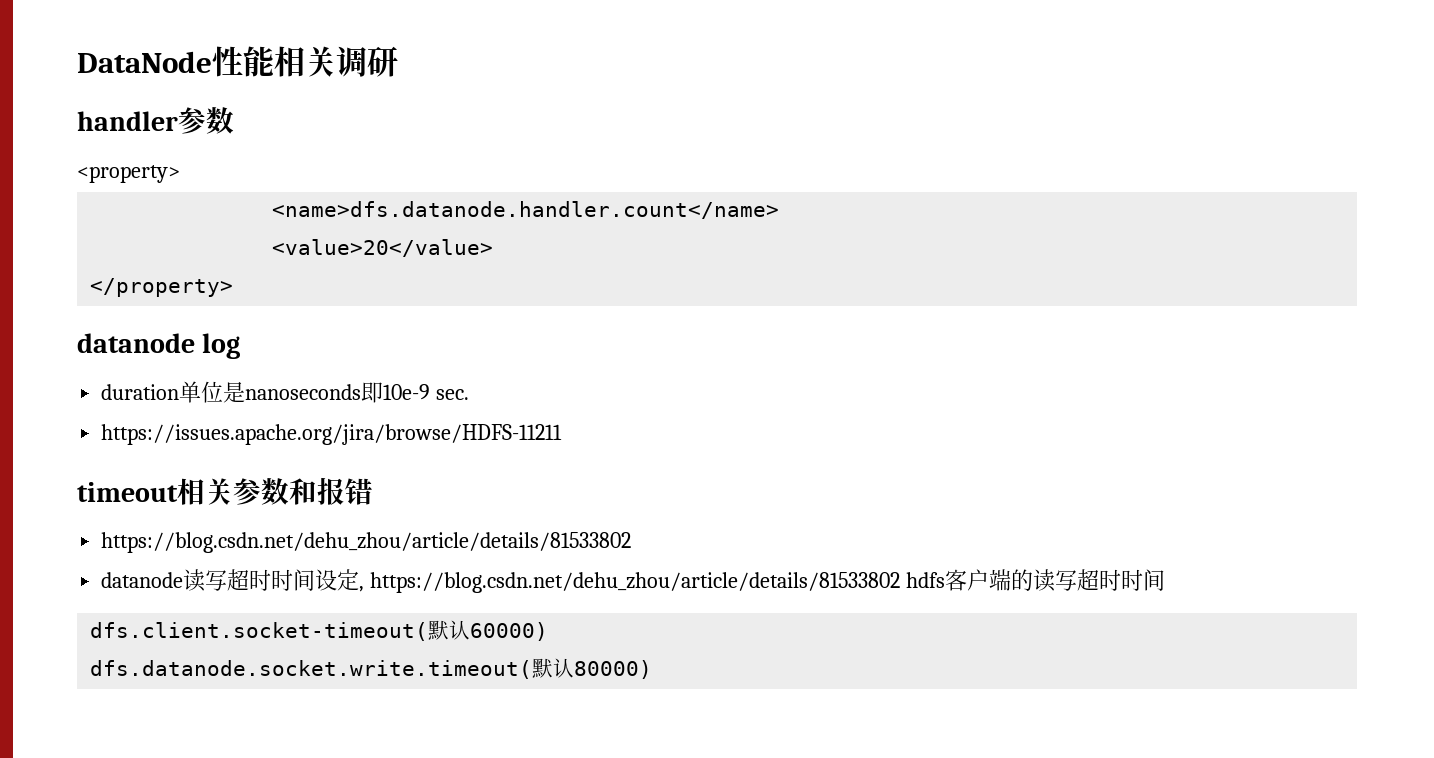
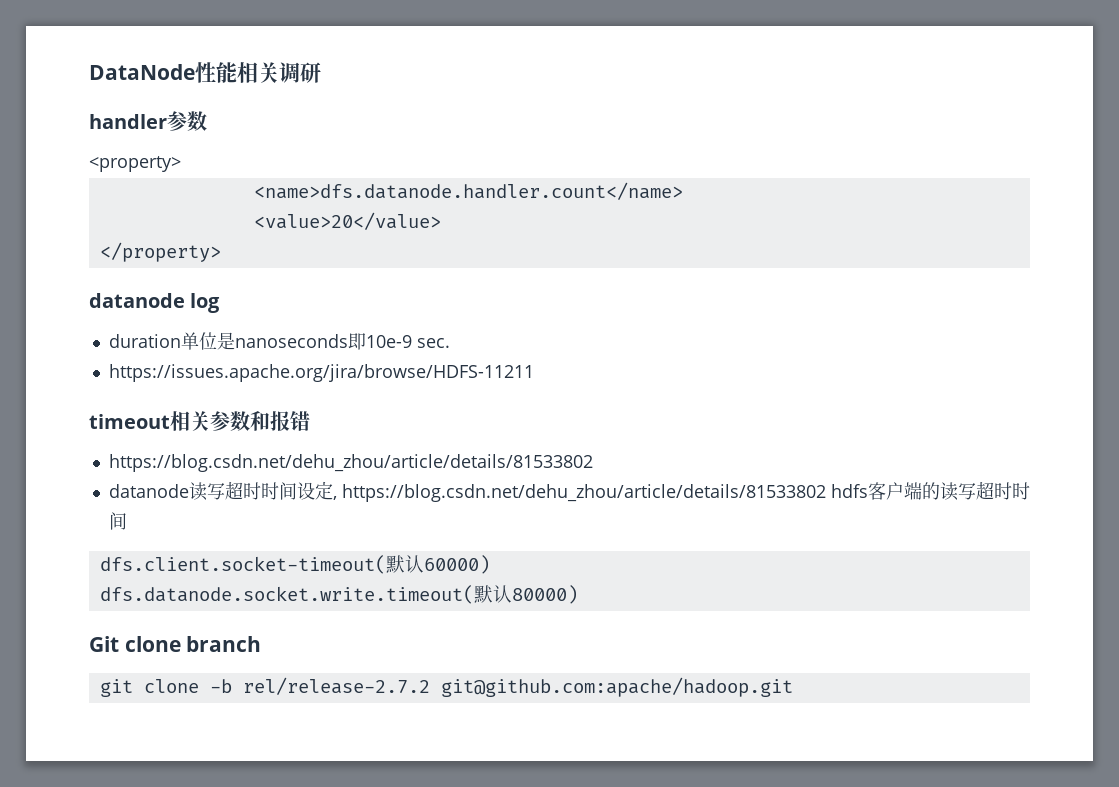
(653, 669) none -> [89,636,262,652] [99,677,793,697] // Git clone branch // git clone -b rel/release-2.7.2 git@github.com:apache/hadoop.git

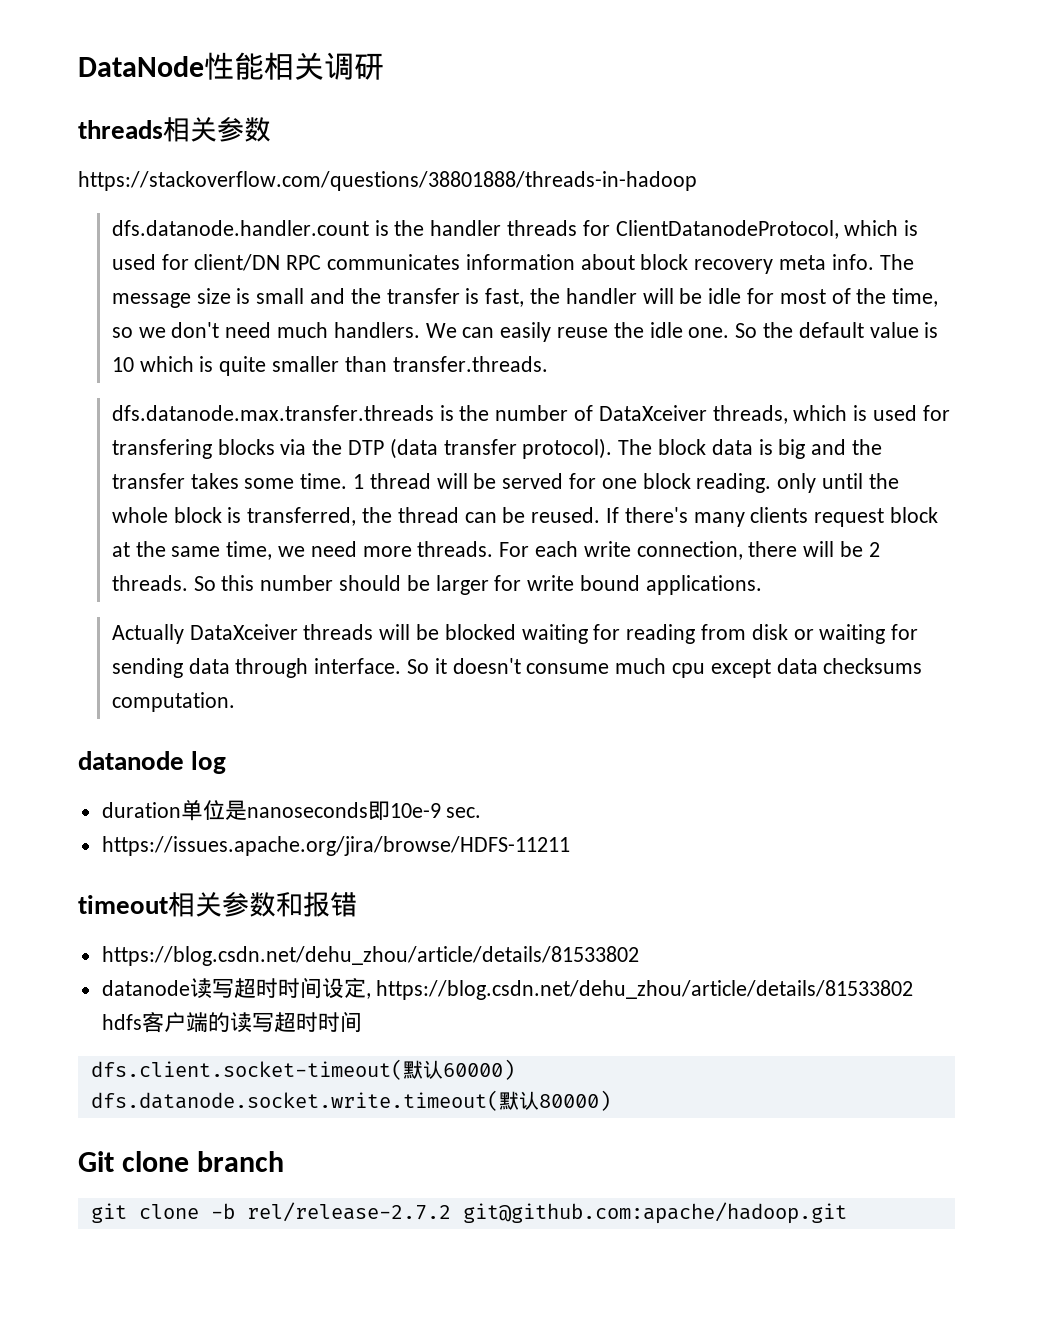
[89,114,167,129] handler -> [78,117,217,142] threads相关
[89,156,181,172] [253,182,683,200] [253,212,441,230] [99,242,221,262] <property> // <name>dfs.datanode.handler.count</name> // <value>20</value> // </property> -> [78,171,697,191] [111,220,919,239] [111,254,914,274] [111,288,939,308] [111,322,939,342] [111,356,548,376] [111,405,950,424] [111,438,883,459] [111,473,899,493] [111,507,939,527] [111,541,880,560] [111,575,762,595] [111,624,919,644] [111,658,923,678] [111,692,235,712] https://stackoverflow.com/questions/38801888/threads-in-hadoop // dfs.datanode.handler.count is the handler threads for ClientDatanodeProtocol, which is used for client/DN RPC communicates information about block recovery meta info. The message size is small and the transfer is fast, the handler will be idle for most of the time, so we don't need much handlers. We can easily reuse the idle one. So the default value is 10 which is quite smaller than transfer.threads. // dfs.datanode.max.transfer.threads is the number of DataXceiver threads, which is used for transfering blocks via the DTP (data transfer protocol). The block data is big and the transfer takes some time. 1 thread will be served for one block reading. only until the whole block is transferred, the thread can be reused. If there's many clients request block at the same time, we need more threads. For each write connection, there will be 2 threads. So this number should be larger for write bound applications. // Actually DataXceiver threads will be blocked waiting for reading from disk or waiting for sending data through interface. So it doesn't consume much cpu except data checksums computation.

